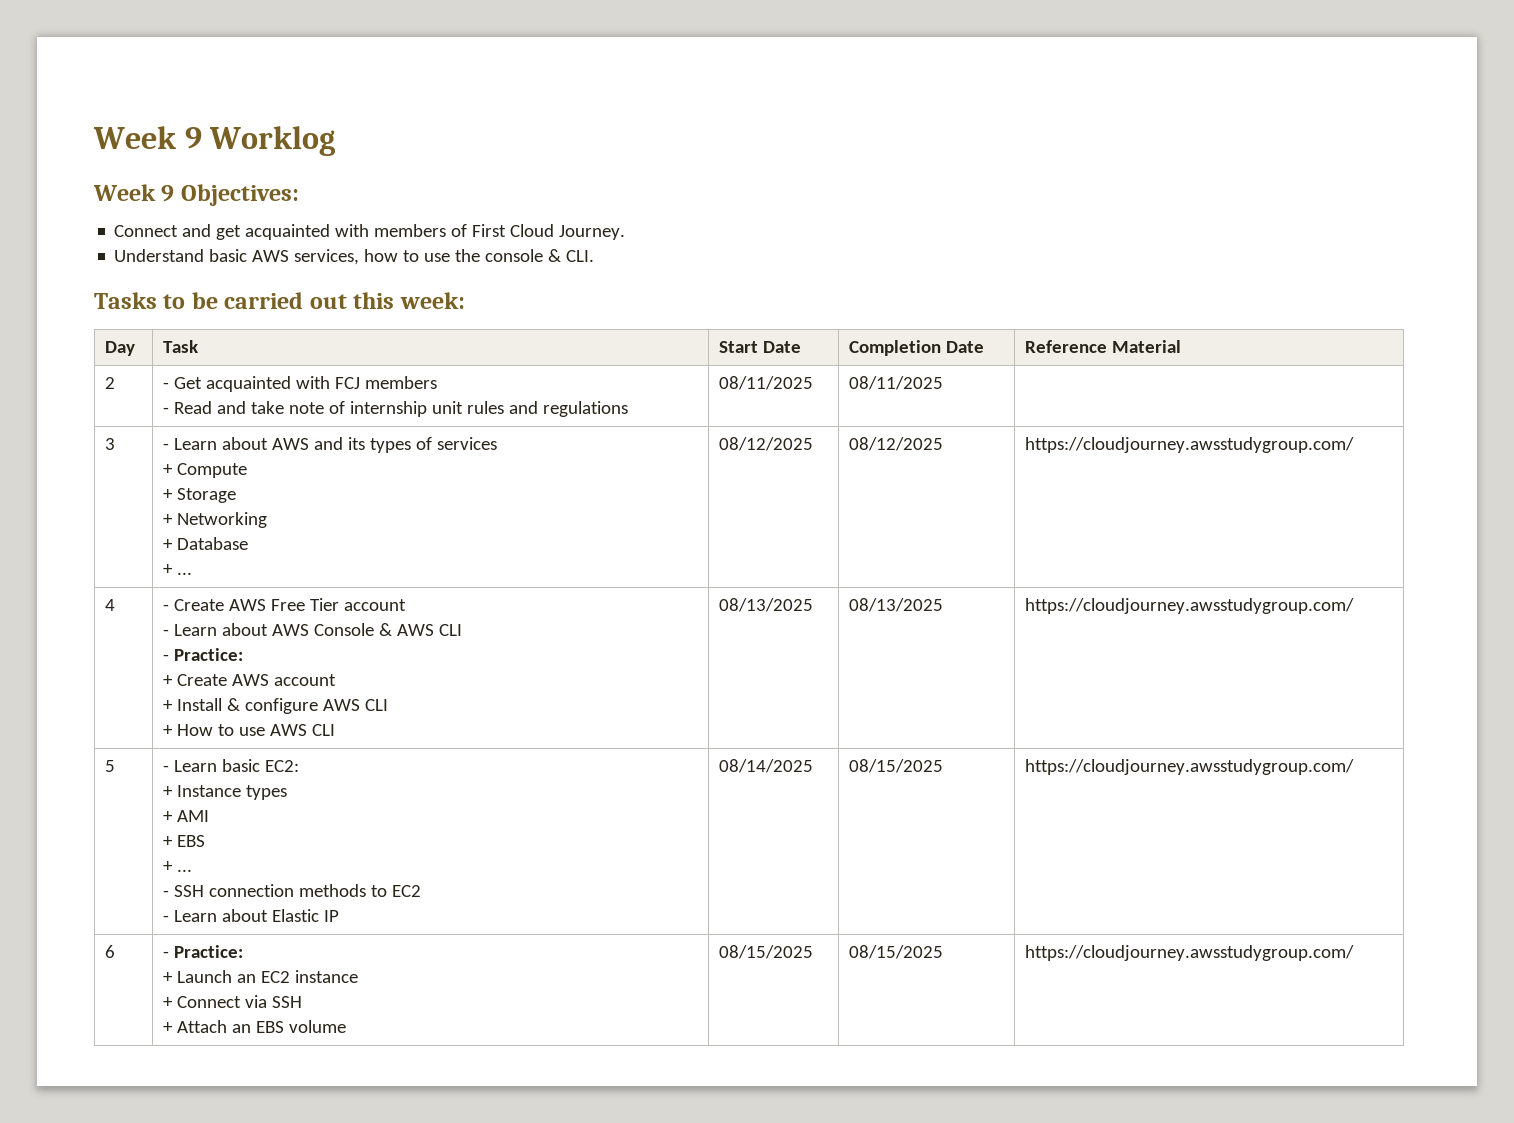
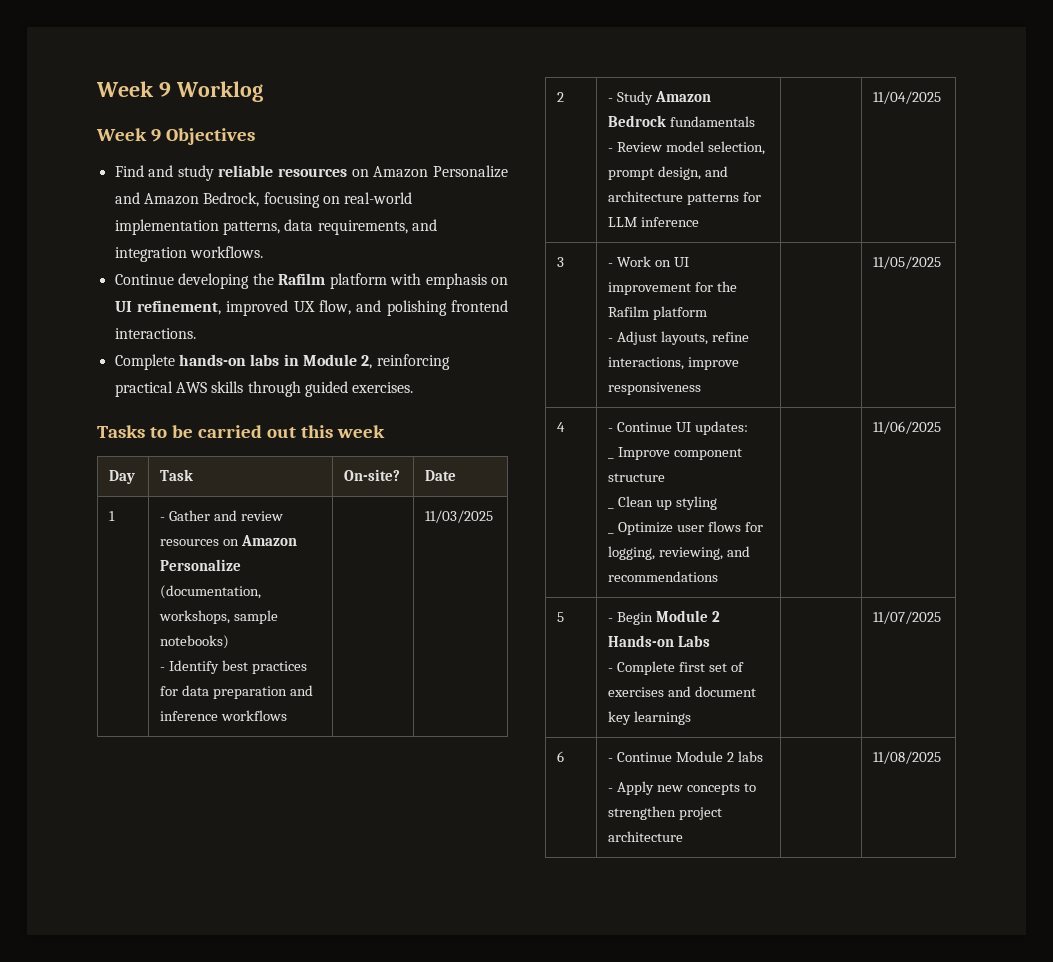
[180,184,299,206] [114,224,626,240] [114,249,595,265] Objectives: // Connect and get acquainted with members of First Cloud Journey. // Understand basic AWS services, how to use the console & CLI. -> [165,128,255,145] [114,165,508,181] [114,192,413,208] [114,219,437,235] [114,246,263,262] [114,273,508,289] [114,300,508,316] [114,328,196,339] [114,354,450,370] [114,381,414,397] Objectives // Find and study reliable resources on Amazon Personalize and Amazon Bedrock, focusing on real-world implementation patterns, data requirements, and integration workflows. // Continue developing the Rafilm platform with emphasis on UI refinement, improved UX flow, and polishing frontend interactions. // Complete hands-on labs in Module 2, reinforcing practical AWS skills through guided exercises.
[399,292,465,309] week: -> [336,425,385,438] week
[719,341,802,353] [849,340,985,356] [1025,340,1182,353] [105,377,116,389] [163,376,438,392] [163,401,629,417] [719,376,814,390] [849,376,944,390] [105,438,116,450] [163,437,498,453] [163,463,248,478] [163,488,237,503] [163,512,268,528] [163,537,249,550] [163,564,193,575] [719,437,814,451] [849,437,944,451] [1025,437,1355,453] [105,599,116,611] [163,598,407,611] [163,623,463,636] [163,648,244,661] [163,674,337,686] [163,698,389,714] [163,724,336,736] [719,598,814,612] [849,598,944,612] [1025,598,1355,614] [105,760,116,772] [163,759,300,772] [163,785,288,800] [163,810,210,822] [163,835,206,847] [163,861,193,872] [163,884,422,897] [163,909,340,922] [719,759,814,773] [849,759,944,773] [1025,759,1355,775] [105,945,116,958] [163,945,244,958] [163,970,359,983] [163,995,303,1008] [163,1020,347,1033] [719,945,814,959] [849,945,944,959] [1025,945,1355,961] Start Date | Completion Date | Reference Material // 2 | - Get acquainted with FCJ members // - Read and take note of internship unit rules and regulations | 08/11/2025 | 08/11/2025 | // 3 | - Learn about AWS and its types of services // + Compute // + Storage // + Networking // + Database // + ... | 08/12/2025 | 08/12/2025 | https://cloudjourney.awsstudygroup.com/ // 4 | - Create AWS Free Tier account // - Learn about AWS Console & AWS CLI // - Practice: // + Create AWS account // + Install & configure AWS CLI // + How to use AWS CLI | 08/13/2025 | 08/13/2025 | https://cloudjourney.awsstudygroup.com/ // 5 | - Learn basic EC2: // + Instance types // + AMI // + EBS // + ... // - SSH connection methods to EC2 // - Learn about Elastic IP | 08/14/2025 | 08/15/2025 | https://cloudjourney.awsstudygroup.com/ // 6 | - Practice: // + Launch an EC2 instance // + Connect via SSH // + Attach an EBS volume | 08/15/2025 | 08/15/2025 | https://cloudjourney.awsstudygroup.com/ -> [344,469,401,481] [425,470,457,481] [109,511,116,521] [160,510,283,521] [160,535,298,546] [160,559,242,571] [160,585,262,599] [159,610,279,624] [160,635,230,649] [160,660,307,674] [160,685,313,699] [160,710,288,721] [425,510,494,523] [557,92,565,102] [608,91,712,105] [608,115,756,127] [608,141,765,155] [608,166,729,180] [608,191,762,205] [608,217,700,227] [873,91,942,104] [557,257,565,267] [608,256,689,267] [608,281,738,295] [608,306,708,320] [608,331,749,345] [608,357,740,370] [608,382,702,395] [873,256,942,269] [557,422,566,432] [608,421,748,435] [608,447,743,460] [608,473,666,482] [608,507,615,509] [618,496,717,510] [608,521,763,535] [608,546,751,560] [608,571,719,582] [873,421,942,434] [557,612,565,622] [608,610,720,625] [608,635,711,647] [608,661,744,675] [608,686,757,697] [608,711,692,725] [873,611,942,624] [557,751,565,762] [608,751,763,762] [608,781,756,795] [608,806,723,820] [608,831,684,842] [873,751,942,764] On-site? | Date // 1 | - Gather and review resources on Amazon Personalize (documentation, workshops, sample notebooks) // - Identify best practices for data preparation and inference workflows | | 11/03/2025 // 2 | - Study Amazon Bedrock fundamentals // - Review model selection, prompt design, and architecture patterns for LLM inference | | 11/04/2025 // 3 | - Work on UI improvement for the Rafilm platform // - Adjust layouts, refine interactions, improve responsiveness | | 11/05/2025 // 4 | - Continue UI updates: // _ Improve component structure // _ Clean up styling // _ Optimize user flows for logging, reviewing, and recommendations | | 11/06/2025 // 5 | - Begin Module 2 Hands-on Labs // - Complete first set of exercises and document key learnings | | 11/07/2025 // 6 | - Continue Module 2 labs // - Apply new concepts to strengthen project architecture | | 11/08/2025

